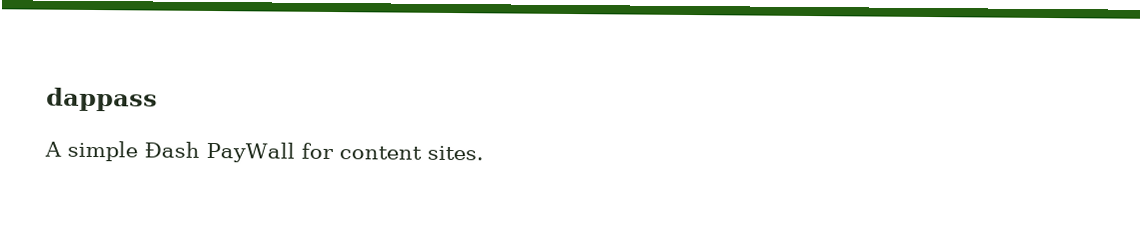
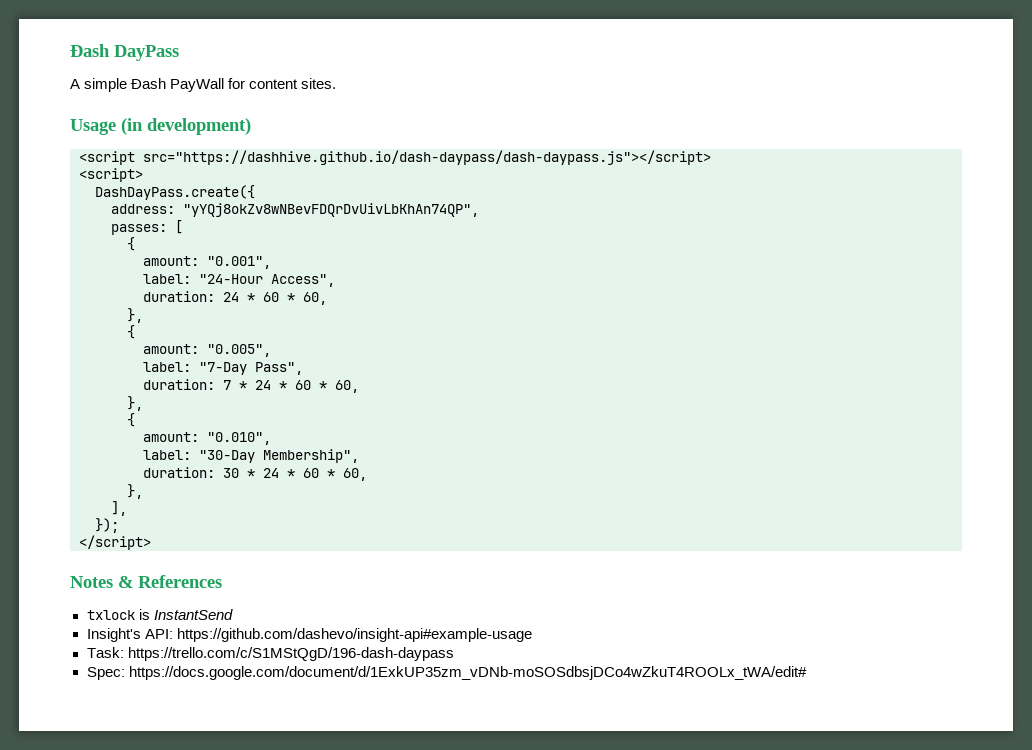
[46,87,158,112] dappass -> [70,44,179,61] Đash DayPass
(484, 153) none -> [70,118,251,135] [79,150,711,165] [79,168,143,182] [95,185,255,200] [111,203,479,217] [111,220,183,235] [127,237,135,251] [143,256,271,269] [143,274,335,287] [143,291,327,305] [127,308,143,323] [127,325,135,339] [143,344,271,357] [143,362,303,375] [143,379,359,393] [127,396,143,411] [127,413,135,427] [143,432,271,445] [143,449,359,463] [143,467,367,481] [127,484,143,499] [111,501,127,516] [95,518,119,533] [79,535,151,550] [70,575,222,588] [86,609,233,620] [86,628,532,642] [86,647,454,661] [86,666,807,680] // Usage (in development) // <script src="https://dashhive.github.io/dash-daypass/dash-daypass.js"></script> // <script> // DashDayPass.create({ // address: "yYQj8okZv8wNBevFDQrDvUivLbKhAn74QP", // passes: [ // { // amount: "0.001", // label: "24-Hour Access", // duration: 24 * 60 * 60, // }, // { // amount: "0.005", // label: "7-Day Pass", // duration: 7 * 24 * 60 * 60, // }, // { // amount: "0.010", // label: "30-Day Membership", // duration: 30 * 24 * 60 * 60, // }, // ], // }); // </script> // Notes & References // txlock is InstantSend // Insight's API: https://github.com/dashevo/insight-api#example-usage // Task: https://trello.com/c/S1MStQgD/196-dash-daypass // Spec: https://docs.google.com/document/d/1ExkUP35zm_vDNb-moSOSdbsjDCo4wZkuT4ROOLx_tWA/edit#

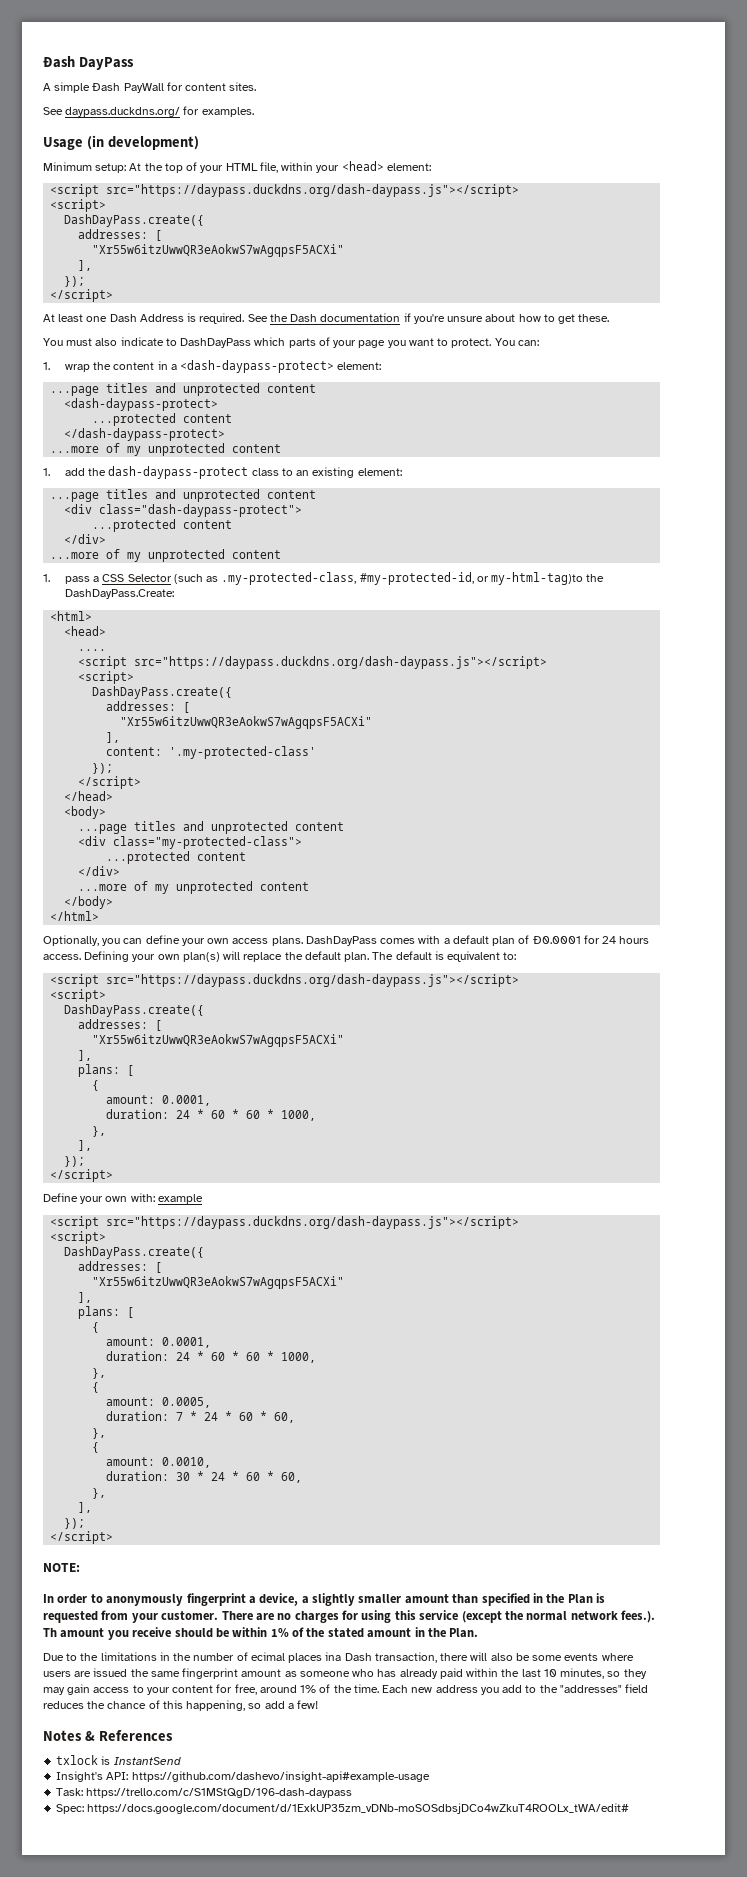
(337, 83) none -> [43,106,254,117] // See daypass.duckdns.org/ for examples.
[79,150,711,165] [79,168,143,182] [95,185,255,200] [111,203,479,217] [111,220,183,235] [127,237,135,251] [143,256,271,269] [143,274,335,287] [143,291,327,305] [127,308,143,323] [127,325,135,339] [143,344,271,357] [143,362,303,375] // <script src="https://dashhive.github.io/dash-daypass/dash-daypass.js"></script> // <script> // DashDayPass.create({ // address: "yYQj8okZv8wNBevFDQrDvUivLbKhAn74QP", // passes: [ // { // amount: "0.001", // label: "24-Hour Access", // duration: 24 * 60 * 60, // }, // { // amount: "0.005", // label: "7-Day Pass", -> [43,161,431,173] [50,184,520,197] [50,199,107,212] [64,214,205,227] [78,229,163,241] [92,244,345,257] [78,260,93,271] [64,276,86,287] [50,289,114,302] [43,313,610,324] [43,337,539,348] [43,360,382,373] [50,383,317,396] [64,398,219,411] [92,413,233,426] [64,428,226,441] [50,443,282,456] [43,466,402,479] [50,489,317,502] [64,504,303,517] [92,519,233,532] [64,534,107,544] [50,549,282,562] [43,572,605,585] [64,589,174,599] [50,611,93,621] [64,626,107,636] [78,649,107,651] [78,656,548,669] [78,671,135,684] [92,686,233,699] [106,701,191,713] [120,716,373,729] [106,732,121,743] [106,746,317,759] [92,763,114,774] [78,776,142,789] [64,791,114,801] [64,806,107,819] [78,821,345,834] [78,836,303,849] [106,851,247,864] [78,866,121,876] [78,881,310,894] [64,896,114,909] [50,911,100,921] [43,935,650,946] [43,951,517,962] [50,974,520,987] [50,989,107,1002] [64,1004,205,1017] [78,1019,163,1031] [92,1034,345,1047] [78,1050,93,1061] [78,1064,135,1077] [92,1080,100,1091] [106,1095,212,1106] [106,1109,317,1121] [92,1126,107,1137] [78,1140,93,1151] [64,1156,86,1167] [50,1169,114,1182] [43,1193,203,1204] [50,1216,520,1229] [50,1231,107,1244] [64,1246,205,1259] [78,1261,163,1273] [92,1276,345,1289] [78,1292,93,1303] [78,1306,135,1319] [92,1322,100,1333] [106,1337,212,1348] [106,1351,317,1363] [92,1368,107,1379] [92,1382,100,1393] [106,1397,212,1408] // Minimum setup: At the top of your HTML file, within your <head> element: // <script src="https://daypass.duckdns.org/dash-daypass.js"></script> // <script> // DashDayPass.create({ // addresses: [ // "Xr55w6itzUwwQR3eAokwS7wAgqpsF5ACXi" // ], // }); // </script> // At least one Dash Address is required. See the Dash documentation if you're unsure about how to get these. // You must also indicate to DashDayPass which parts of your page you want to protect. You can: // 1. wrap the content in a <dash-daypass-protect> element: // ...page titles and unprotected content // <dash-daypass-protect> // ...protected content // </dash-daypass-protect> // ...more of my unprotected content // 1. add the dash-daypass-protect class to an existing element: // ...page titles and unprotected content // <div class="dash-daypass-protect"> // ...protected content // </div> // ...more of my unprotected content // 1. pass a CSS Selector (such as .my-protected-class, #my-protected-id, or my-html-tag)to the DashDayPass.Create: // <html> // <head> // .... // <script src="https://daypass.duckdns.org/dash-daypass.js"></script> // <script> // DashDayPass.create({ // addresses: [ // "Xr55w6itzUwwQR3eAokwS7wAgqpsF5ACXi" // ], // content: '.my-protected-class' // }); // </script> // </head> // <body> // ...page titles and unprotected content // <div class="my-protected-class"> // ...protected content // </div> // ...more of my unprotected content // </body> // </html> // Optionally, you can define your own access plans. DashDayPass comes with a default plan of Đ0.0001 for 24 hours access. Defining your own plan(s) will replace the default plan. The default is equivalent to: // <script src="https://daypass.duckdns.org/dash-daypass.js"></script> // <script> // DashDayPass.create({ // addresses: [ // "Xr55w6itzUwwQR3eAokwS7wAgqpsF5ACXi" // ], // plans: [ // { // amount: 0.0001, // duration: 24 * 60 * 60 * 1000, // }, // ], // }); // </script> // Define your own with: example // <script src="https://daypass.duckdns.org/dash-daypass.js"></script> // <script> // DashDayPass.create({ // addresses: [ // "Xr55w6itzUwwQR3eAokwS7wAgqpsF5ACXi" // ], // plans: [ // { // amount: 0.0001, // duration: 24 * 60 * 60 * 1000, // }, // { // amount: 0.0005,
[207,432,271,445] [143,449,359,463] "0.010", // label: "30-Day Membership", -> [162,1457,212,1468] 0.0010,
(151, 542) none -> [43,1563,80,1572] [43,1593,605,1606] [43,1610,655,1623] [43,1627,479,1640] [43,1652,634,1663] [43,1668,647,1679] [43,1684,649,1695] [43,1700,319,1711] // NOTE: // In order to anonymously fingerprint a device, a slightly smaller amount than specified in the Plan is requested from your customer. There are no charges for using this service (except the normal network fees.). Th amount you receive should be within 1% of the stated amount in the Plan. // Due to the limitations in the number of ecimal places ina Dash transaction, there will also be some events where users are issued the same fingerprint amount as someone who has already paid within the last 10 minutes, so they may gain access to your content for free, around 1% of the time. Each new address you add to the "addresses" field reduces the chance of this happening, so add a few!

